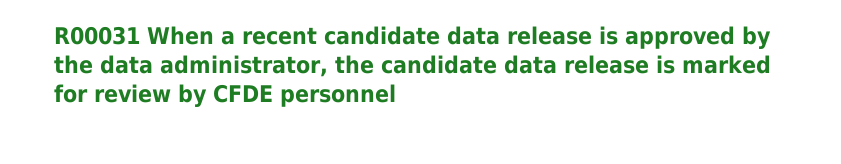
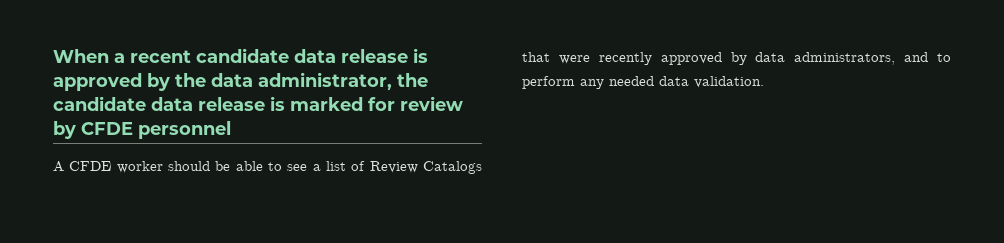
[54,26,140,45] R00031 -> (53, 56) none
(396, 95) none -> [53,161,482,174] [522,52,951,65] [522,76,764,89] // A CFDE worker should be able to see a list of Review Catalogs that were recently approved by data administrators, and to perform any needed data validation.

